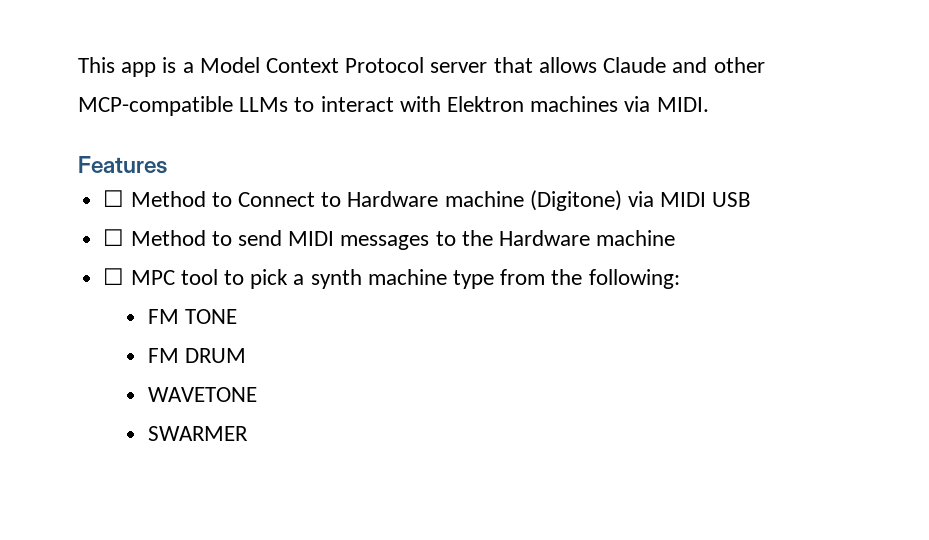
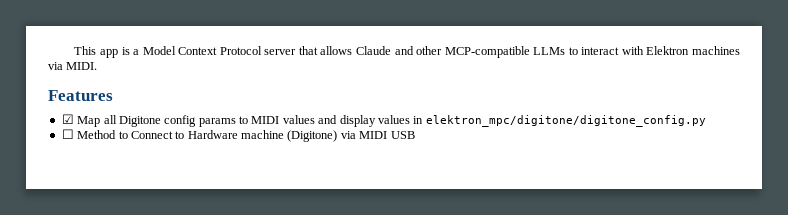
(167, 165) none -> [61,114,706,127] // ☑ Map all Digitone config params to MIDI values and display values in elektron_mpc/digitone/digitone_config.py
[103,229,676,250] [103,268,680,289] [148,309,238,324] [148,348,247,363] [148,387,258,402] [148,426,249,441] // ☐ Method to send MIDI messages to the Hardware machine // ☐ MPC tool to pick a synth machine type from the following: // FM TONE // FM DRUM // WAVETONE // SWARMER -> (415, 135) none

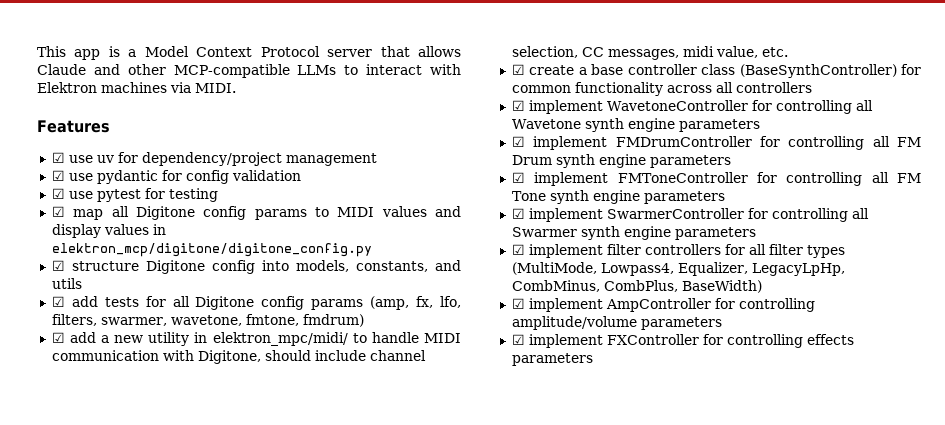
[77,116,101,127] Map -> [68,152,377,166] [51,170,301,184] [51,188,218,202] [51,206,104,220] use uv for dependency/project management // ☑ use pydantic for config validation // ☑ use pytest for testing // ☑ map
[425,115,706,127] [61,129,415,142] elektron_mpc/digitone/digitone_config.py // ☐ Method to Connect to Hardware machine (Digitone) via MIDI USB -> [51,243,372,257] [51,260,461,274] [51,278,82,289] [51,296,461,310] [51,314,364,327] [51,332,462,346] [51,350,426,364] [511,46,788,60] [511,64,921,78] [511,82,812,96] [511,100,873,114] [511,118,760,132] [511,136,921,150] [511,154,731,168] [511,172,921,186] [511,190,725,204] [511,208,869,222] [511,226,756,240] [511,244,845,258] [511,262,845,276] [511,280,762,293] [511,298,815,312] [511,316,722,330] [511,334,854,348] [511,353,593,366] elektron_mcp/digitone/digitone_config.py // ☑ structure Digitone config into models, constants, and utils // ☑ add tests for all Digitone config params (amp, fx, lfo, filters, swarmer, wavetone, fmtone, fmdrum) // ☑ add a new utility in elektron_mpc/midi/ to handle MIDI communication with Digitone, should include channel selection, CC messages, midi value, etc. // ☑ create a base controller class (BaseSynthController) for common functionality across all controllers // ☑ implement WavetoneController for controlling all Wavetone synth engine parameters // ☑ implement FMDrumController for controlling all FM Drum synth engine parameters // ☑ implement FMToneController for controlling all FM Tone synth engine parameters // ☑ implement SwarmerController for controlling all Swarmer synth engine parameters // ☑ implement filter controllers for all filter types (MultiMode, Lowpass4, Equalizer, LegacyLpHp, CombMinus, CombPlus, BaseWidth) // ☑ implement AmpController for controlling amplitude/volume parameters // ☑ implement FXController for controlling effects parameters

